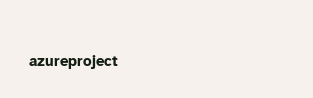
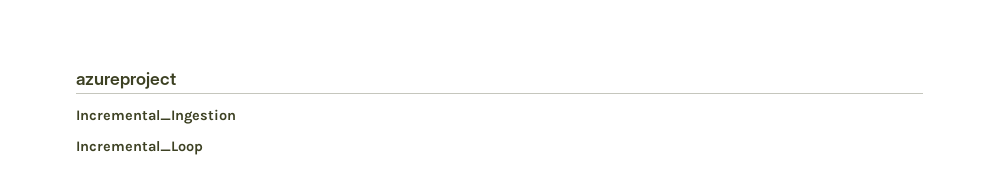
(118, 62) none -> [76,109,236,124] [76,141,203,155] // Incremental_Ingestion // Incremental_Loop

